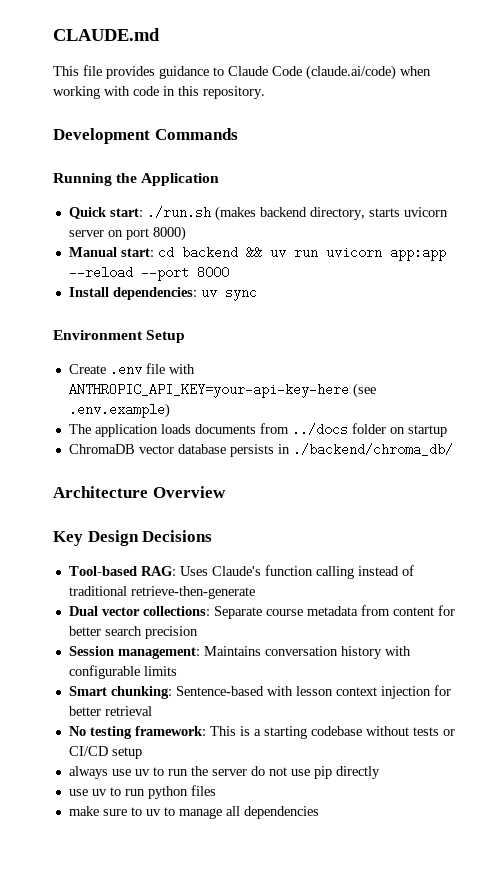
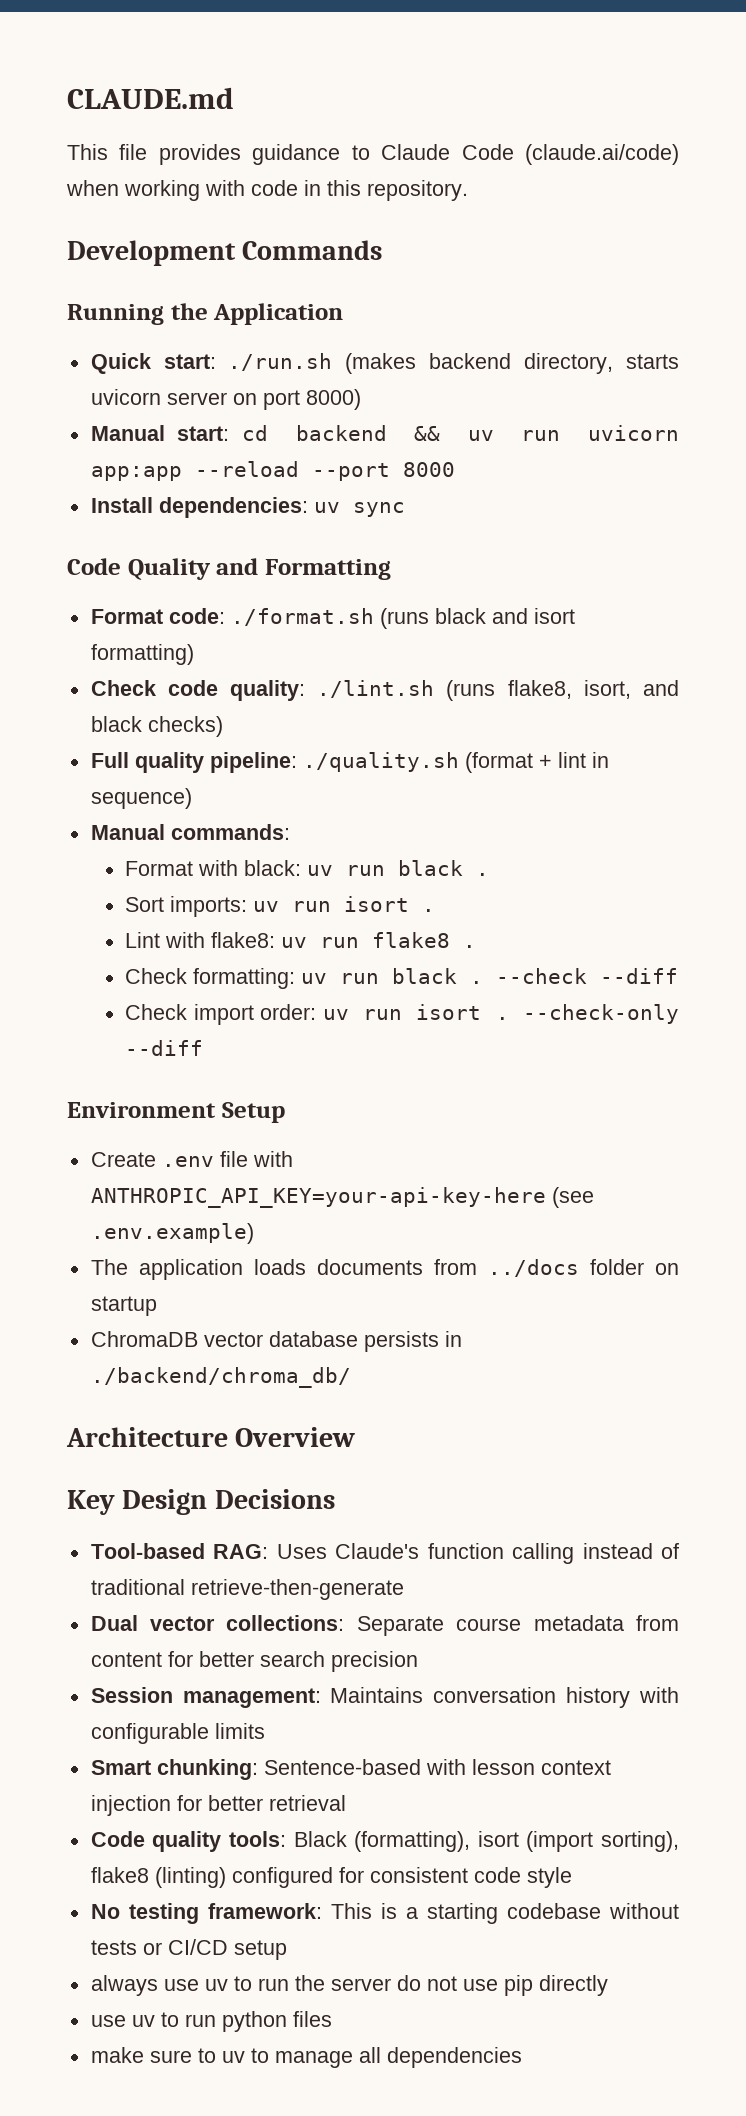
(257, 293) none -> [67,558,391,580] [90,608,575,629] [90,644,194,665] [90,680,679,701] [90,716,223,737] [90,752,609,773] [90,788,192,809] [90,824,290,840] [125,860,490,876] [125,896,436,917] [125,932,477,948] [125,968,679,989] [125,1004,680,1025] [125,1040,204,1056] // Code Quality and Formatting // Format code: ./format.sh (runs black and isort formatting) // Check code quality: ./lint.sh (runs flake8, isort, and black checks) // Full quality pipeline: ./quality.sh (format + lint in sequence) // Manual commands: // Format with black: uv run black . // Sort imports: uv run isort . // Lint with flake8: uv run flake8 . // Check formatting: uv run black . --check --diff // Check import order: uv run isort . --check-only --diff
(152, 711) none -> [90,1831,679,1852] [90,1867,572,1888] // Code quality tools: Black (formatting), isort (import sorting), flake8 (linting) configured for consistent code style

